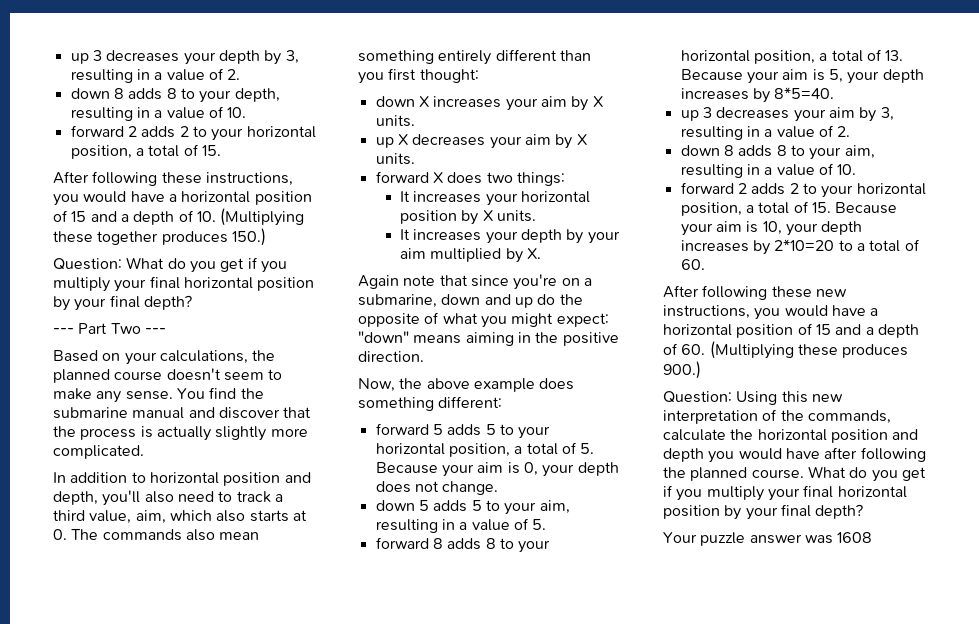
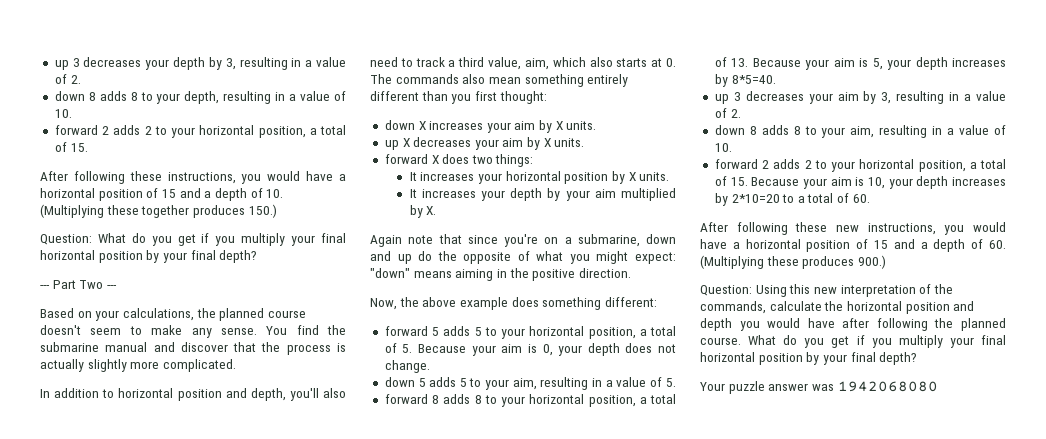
[837,532,873,543] 1608 -> [837,381,938,392] 1942068080

